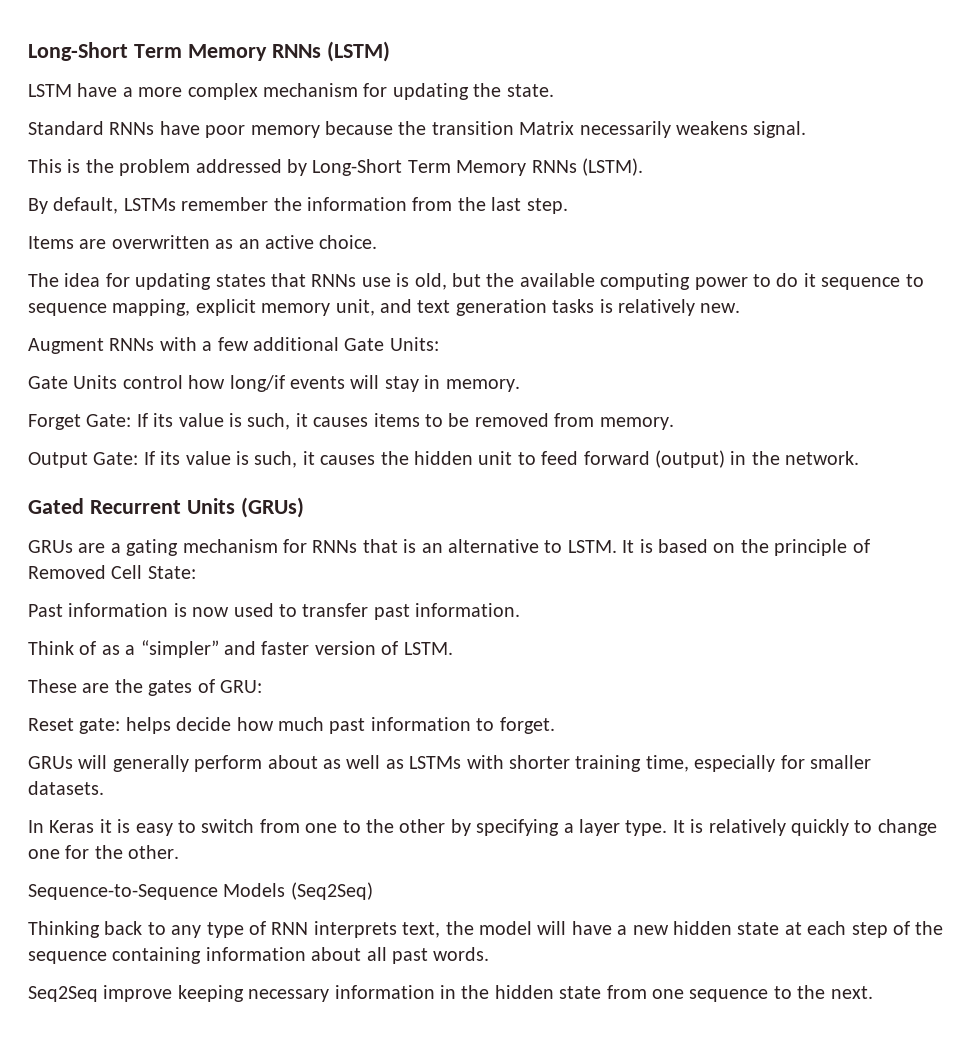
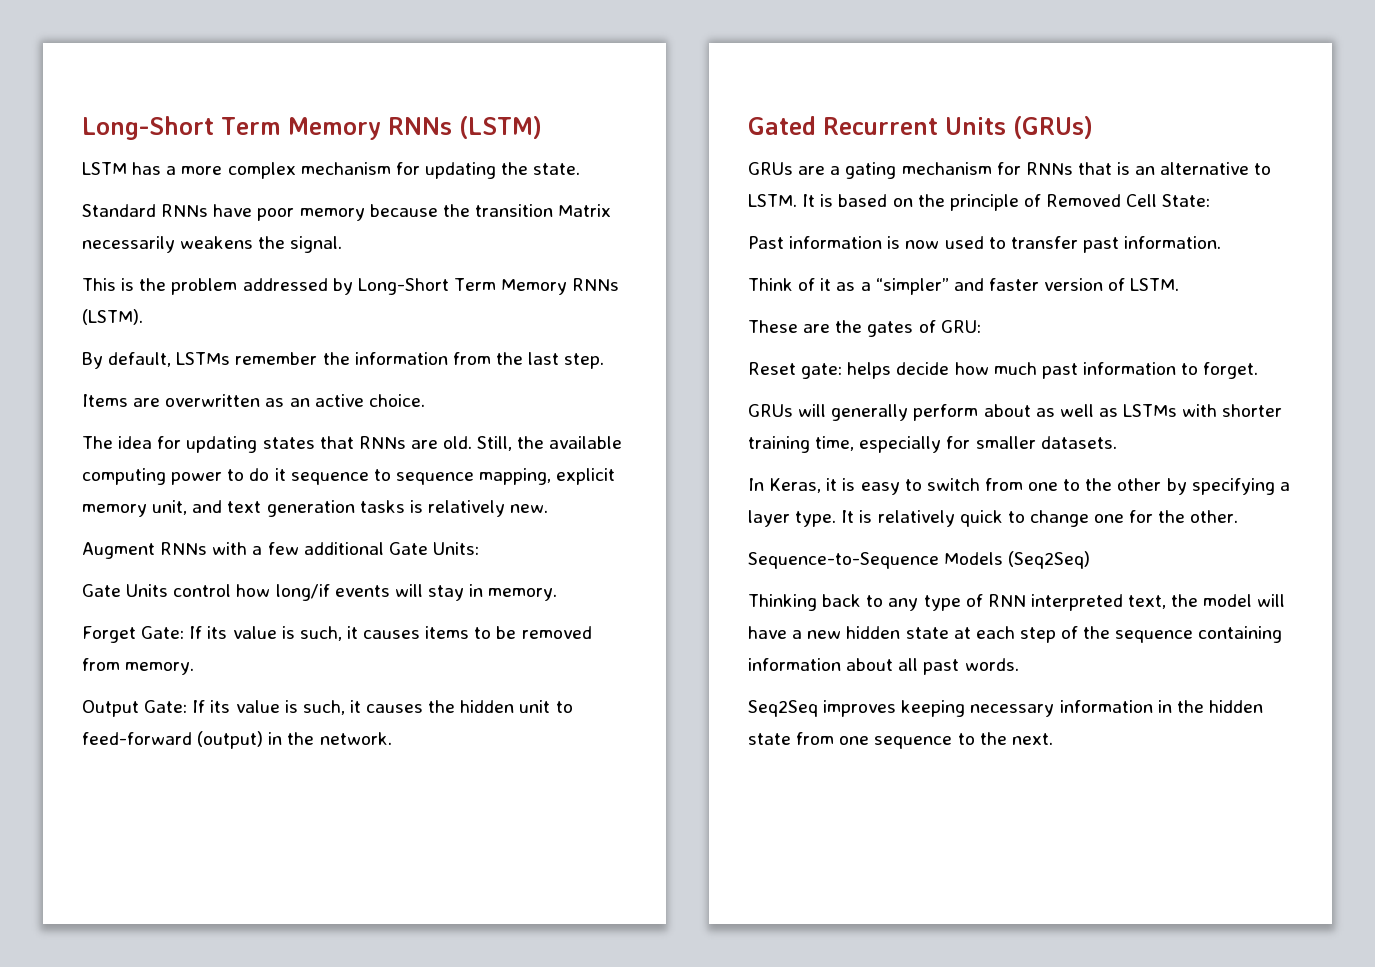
[77,83,118,97] have -> [132,162,162,175] has
(748, 128) none -> [258,236,286,249] the
[361,273,481,290] use is old, but -> [410,436,513,451] are old. Still,
[541,451,650,465] feed forward -> [82,732,192,745] feed-forward
(97, 648) none -> [820,278,832,291] it
[49,820,95,833] Keras -> [769,478,822,493] Keras,
[790,819,849,836] quickly -> [959,510,1003,527] quick
[313,921,397,938] interprets -> [1030,594,1123,611] interpreted
[103,985,173,1002] improve -> [823,700,897,717] improves

